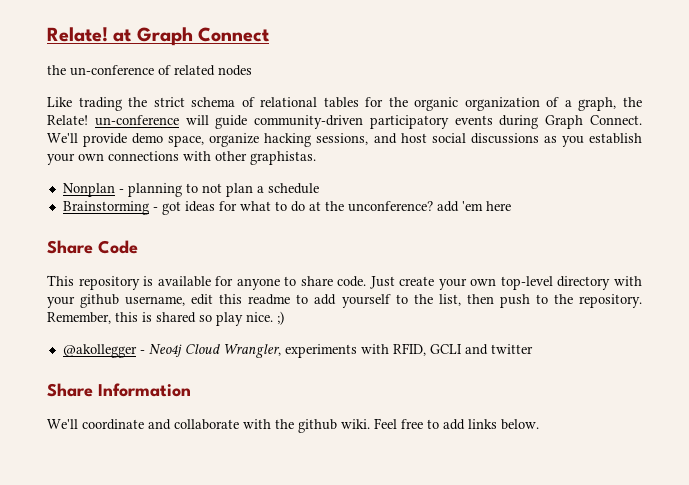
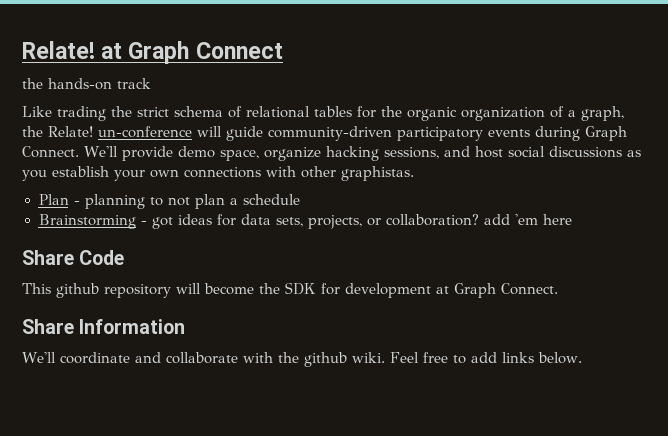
[70,65,252,76] un-conference of related nodes -> [48,78,151,90] hands-on track
[62,183,115,197] Nonplan -> [38,194,69,205] Plan
[239,201,433,212] what to do at the unconference? -> [240,214,479,229] data sets, projects, or collaboration?
[78,276,643,290] [47,294,642,308] [47,311,284,326] [62,343,533,358] repository is available for anyone to share code. Just create your own top-level directory with your github username, edit this readme to add yourself to the list, then push to the repository. Remember, this is shared so play nice. ;) // @akollegger - Neo4j Cloud Wrangler, experiments with RFID, GCLI and twitter -> [56,282,558,298] github repository will become the SDK for development at Graph Connect.

